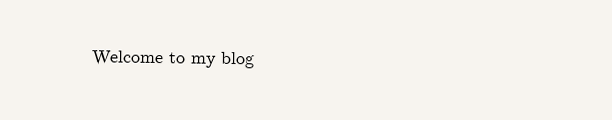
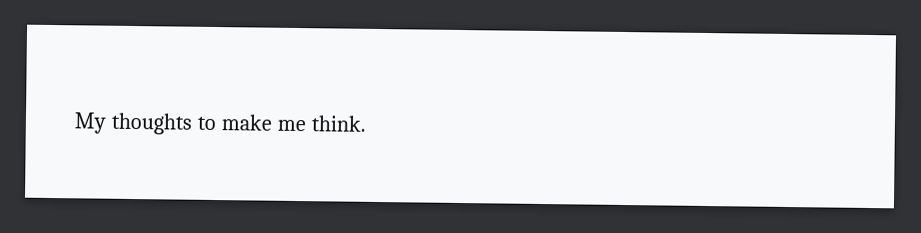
[91,50,255,69] Welcome to my blog -> [74,112,367,135] My thoughts to make me think.

